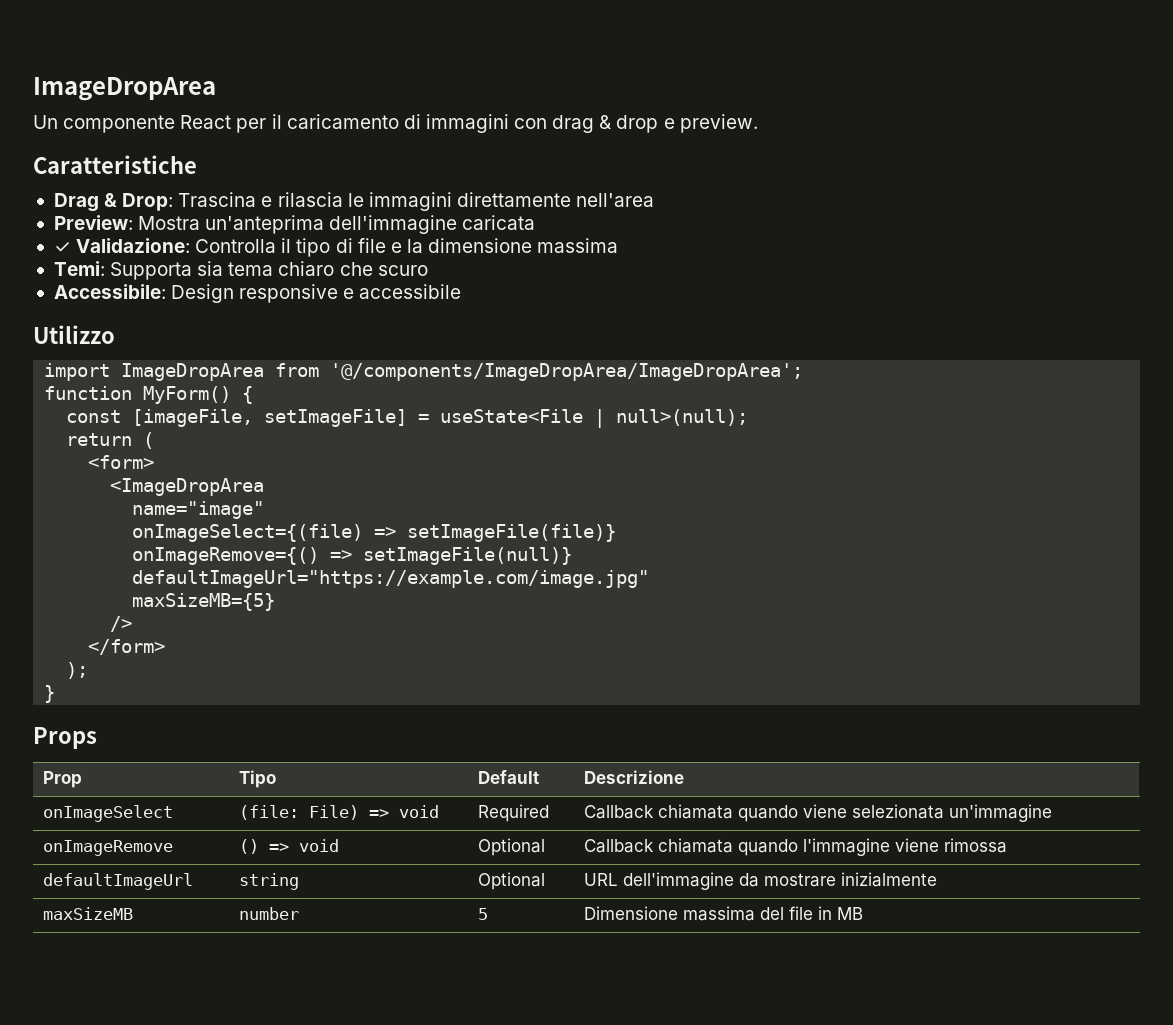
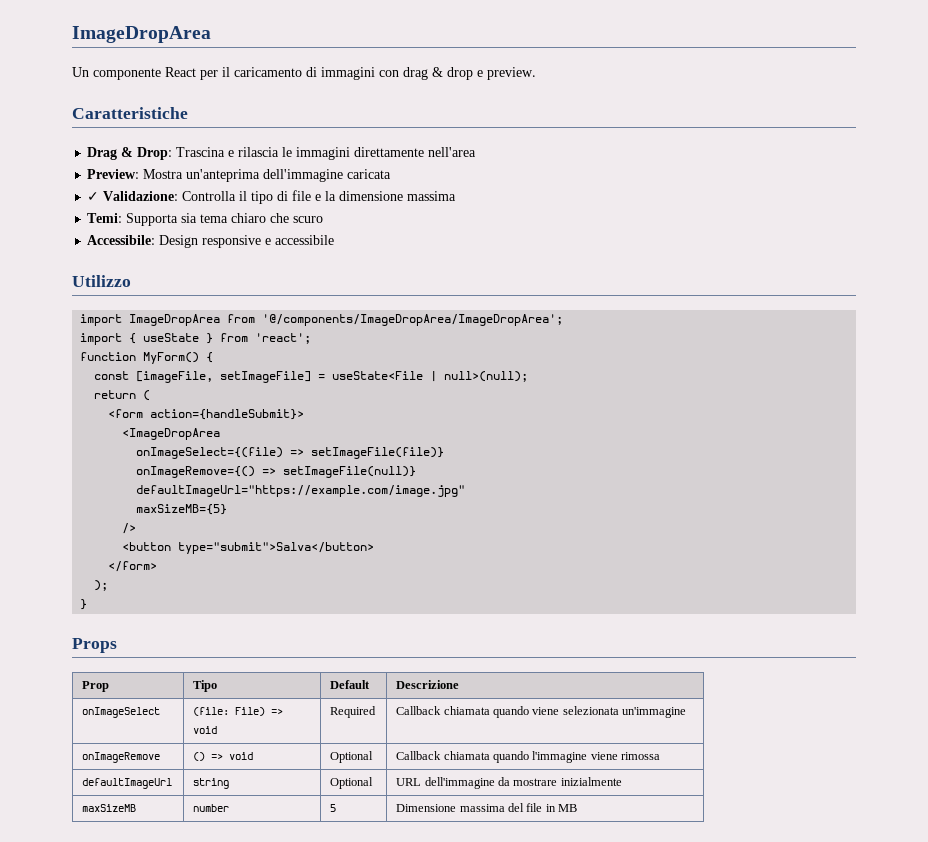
(804, 372) none -> [80,333,312,345] // import { useState } from 'react';
[88,455,155,469] <form> -> [108,409,305,420] <form action={handleSubmit}>
[132,501,265,519] // name="image" -> (221, 434) none
(133, 624) none -> [122,542,375,554] // <button type="submit">Salva</button>

